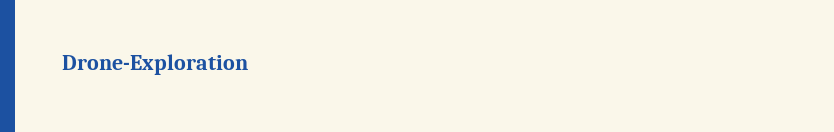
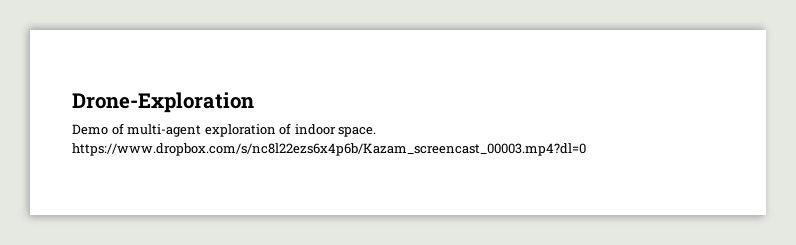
(248, 64) none -> [72,123,377,137] [72,143,586,156] // Demo of multi-agent exploration of indoor space. https://www.dropbox.com/s/nc8l22ezs6x4p6b/Kazam_screencast_00003.mp4?dl=0

